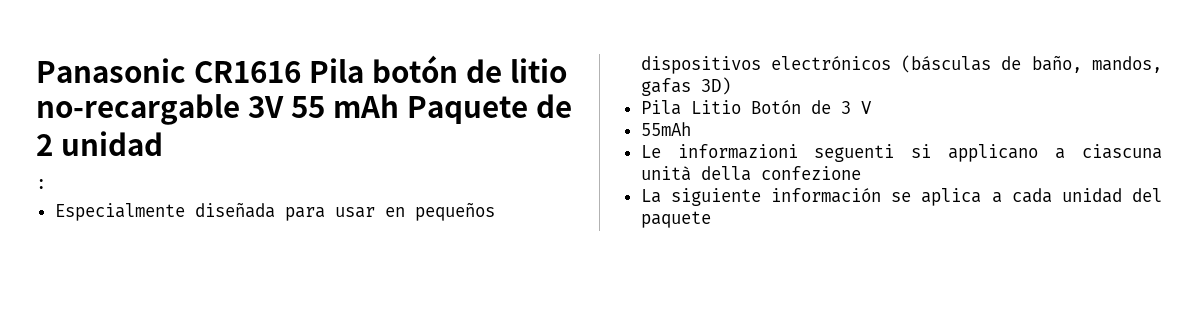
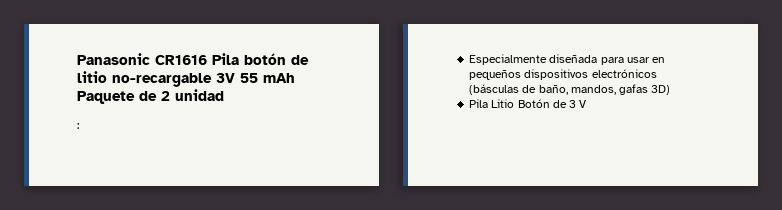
[640,122,691,136] [640,144,1162,162] [640,166,861,181] [640,188,1162,206] [640,211,711,228] // 55mAh // Le informazioni seguenti si applicano a ciascuna unità della confezione // La siguiente información se aplica a cada unidad del paquete -> (587, 104) none

